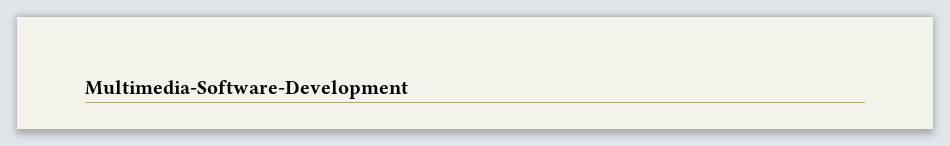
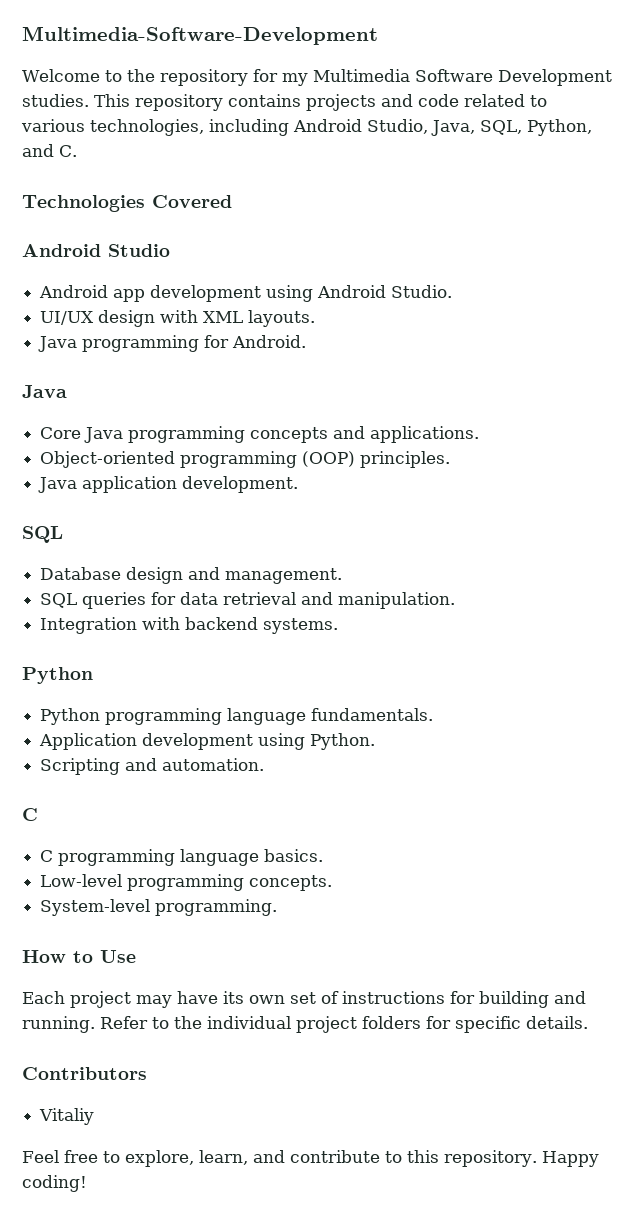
(408, 89) none -> [22,69,612,86] [22,94,547,111] [21,119,592,136] [22,144,77,157] [22,195,232,212] [22,244,170,257] [39,285,453,302] [40,310,316,327] [38,335,307,352] [22,385,67,398] [40,426,480,443] [40,451,451,468] [38,476,299,493] [22,526,63,543] [40,567,343,584] [40,592,456,609] [40,617,339,634] [22,667,93,684] [40,708,434,725] [39,733,376,750] [40,758,265,775] [22,808,38,821] [40,849,324,866] [40,874,333,891] [40,899,278,916] [22,950,136,963] [22,991,586,1008] [22,1016,588,1033] [22,1067,147,1080] [39,1108,95,1125] [22,1150,599,1167] [22,1175,87,1192] // Welcome to the repository for my Multimedia Software Development studies. This repository contains projects and code related to various technologies, including Android Studio, Java, SQL, Python, and C. // Technologies Covered // Android Studio // Android app development using Android Studio. // UI/UX design with XML layouts. // Java programming for Android. // Java // Core Java programming concepts and applications. // Object-oriented programming (OOP) principles. // Java application development. // SQL // Database design and management. // SQL queries for data retrieval and manipulation. // Integration with backend systems. // Python // Python programming language fundamentals. // Application development using Python. // Scripting and automation. // C // C programming language basics. // Low-level programming concepts. // System-level programming. // How to Use // Each project may have its own set of instructions for building and running. Refer to the individual project folders for specific details. // Contributors // Vitaliy // Feel free to explore, learn, and contribute to this repository. Happy coding!

